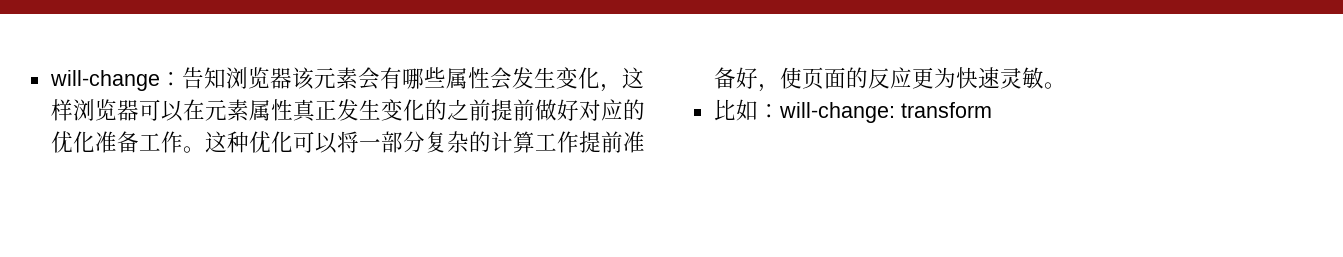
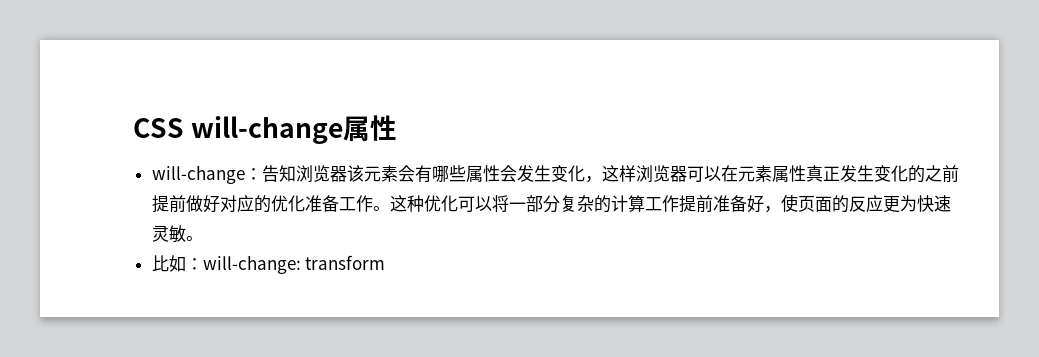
(49, 80) none -> [133,115,398,144] CSS will-change属性 //

